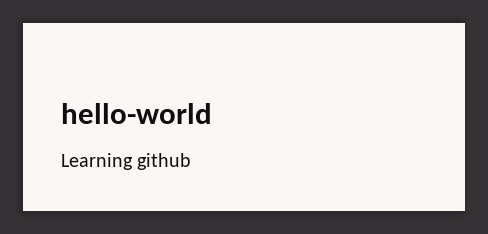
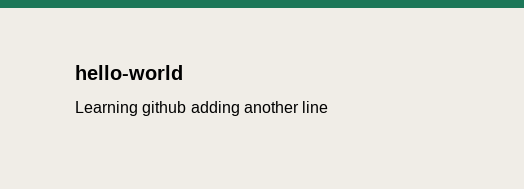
(192, 161) none -> [190,101,329,116] adding another line

